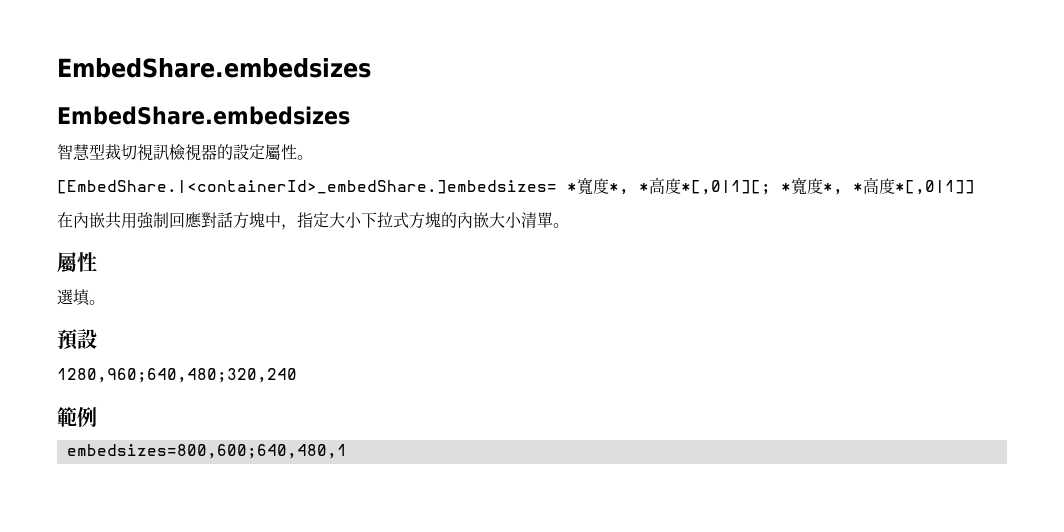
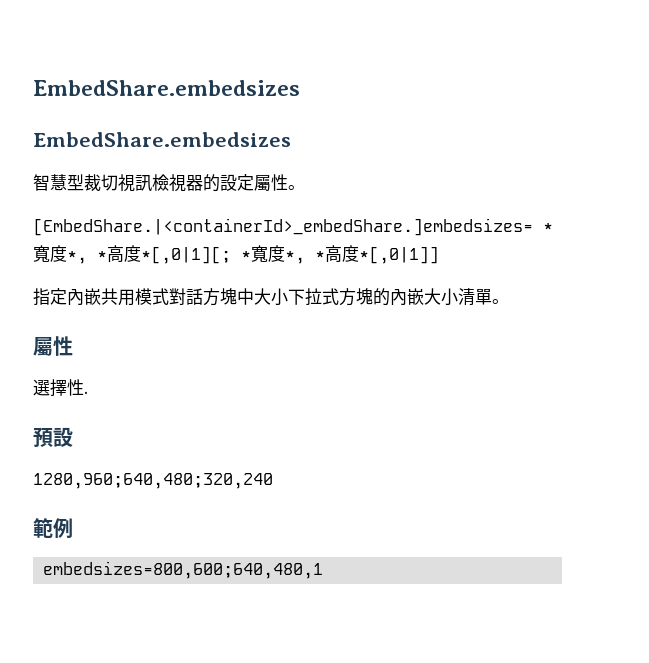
[57,212,73,228] 在 -> [33,288,67,306] 指定
[137,212,202,229] 強制回應 -> [135,288,169,305] 模式
[281,212,329,230] ，指定 -> (254, 296) none
[73,289,105,306] 填。 -> [50,379,88,397] 擇性.

